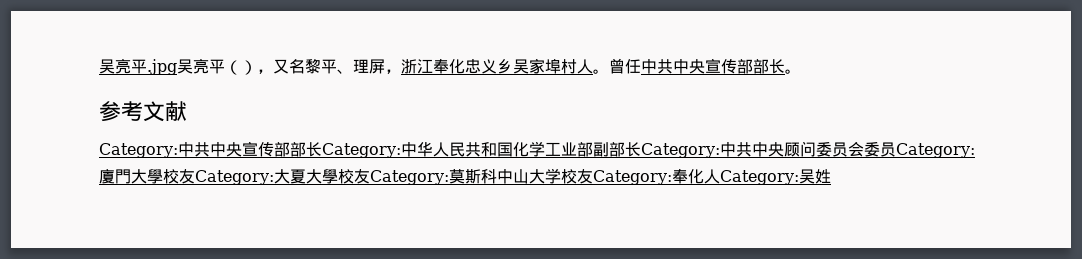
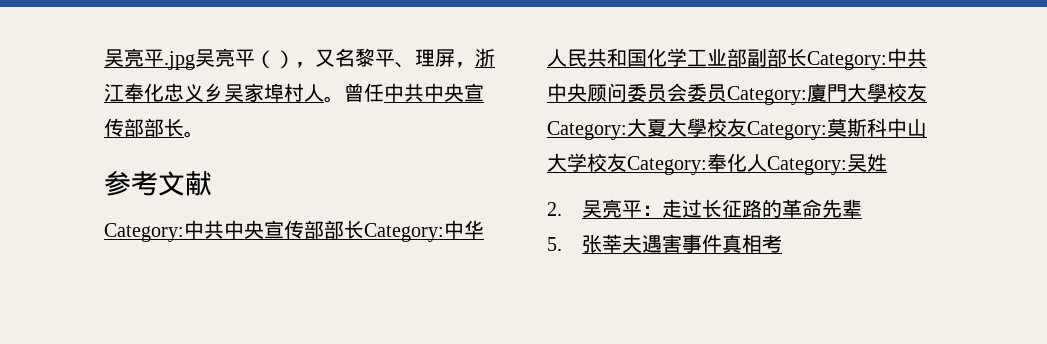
(831, 176) none -> [547,199,862,218] [547,234,782,253] // 2.吴亮平：走过长征路的革命先辈 // 5.张莘夫遇害事件真相考

